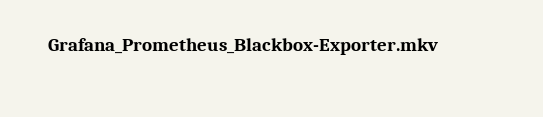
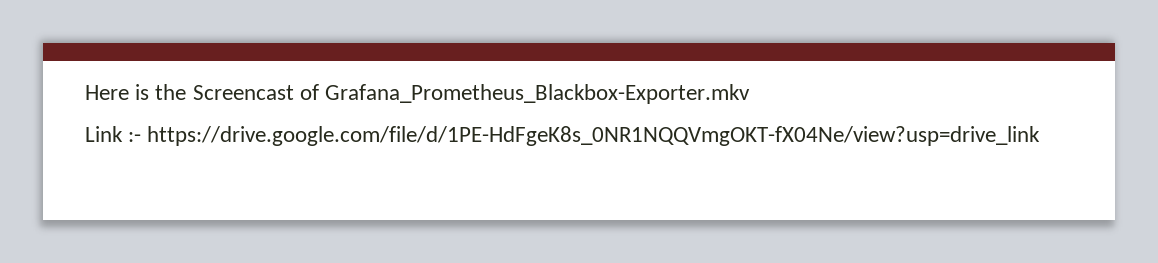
[48,38,438,55] Grafana_Prometheus_Blackbox-Exporter.mkv -> [85,84,751,104] [85,126,1041,146] Here is the Screencast of Grafana_Prometheus_Blackbox-Exporter.mkv // Link :- https://drive.google.com/file/d/1PE-HdFgeK8s_0NR1NQQVmgOKT-fX04Ne/view?usp=drive_link

